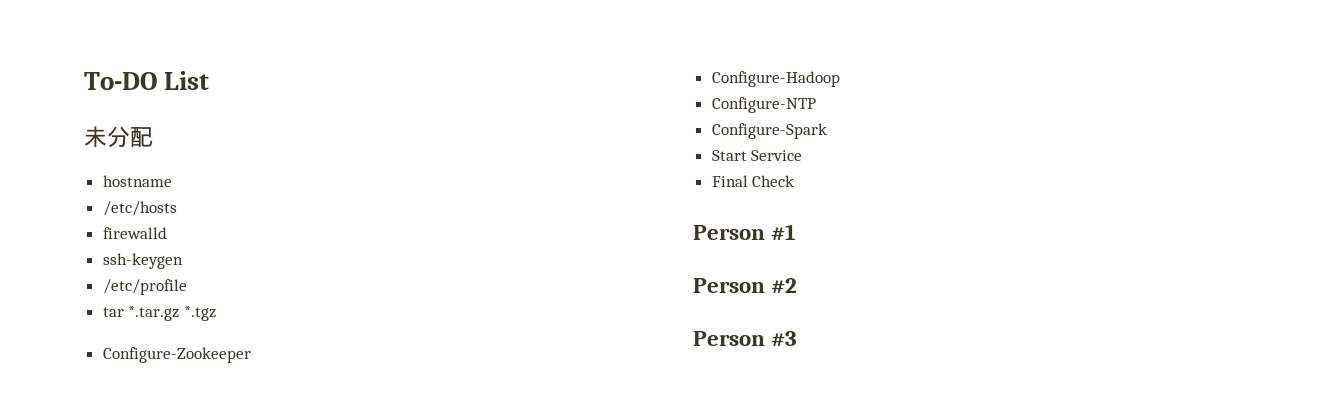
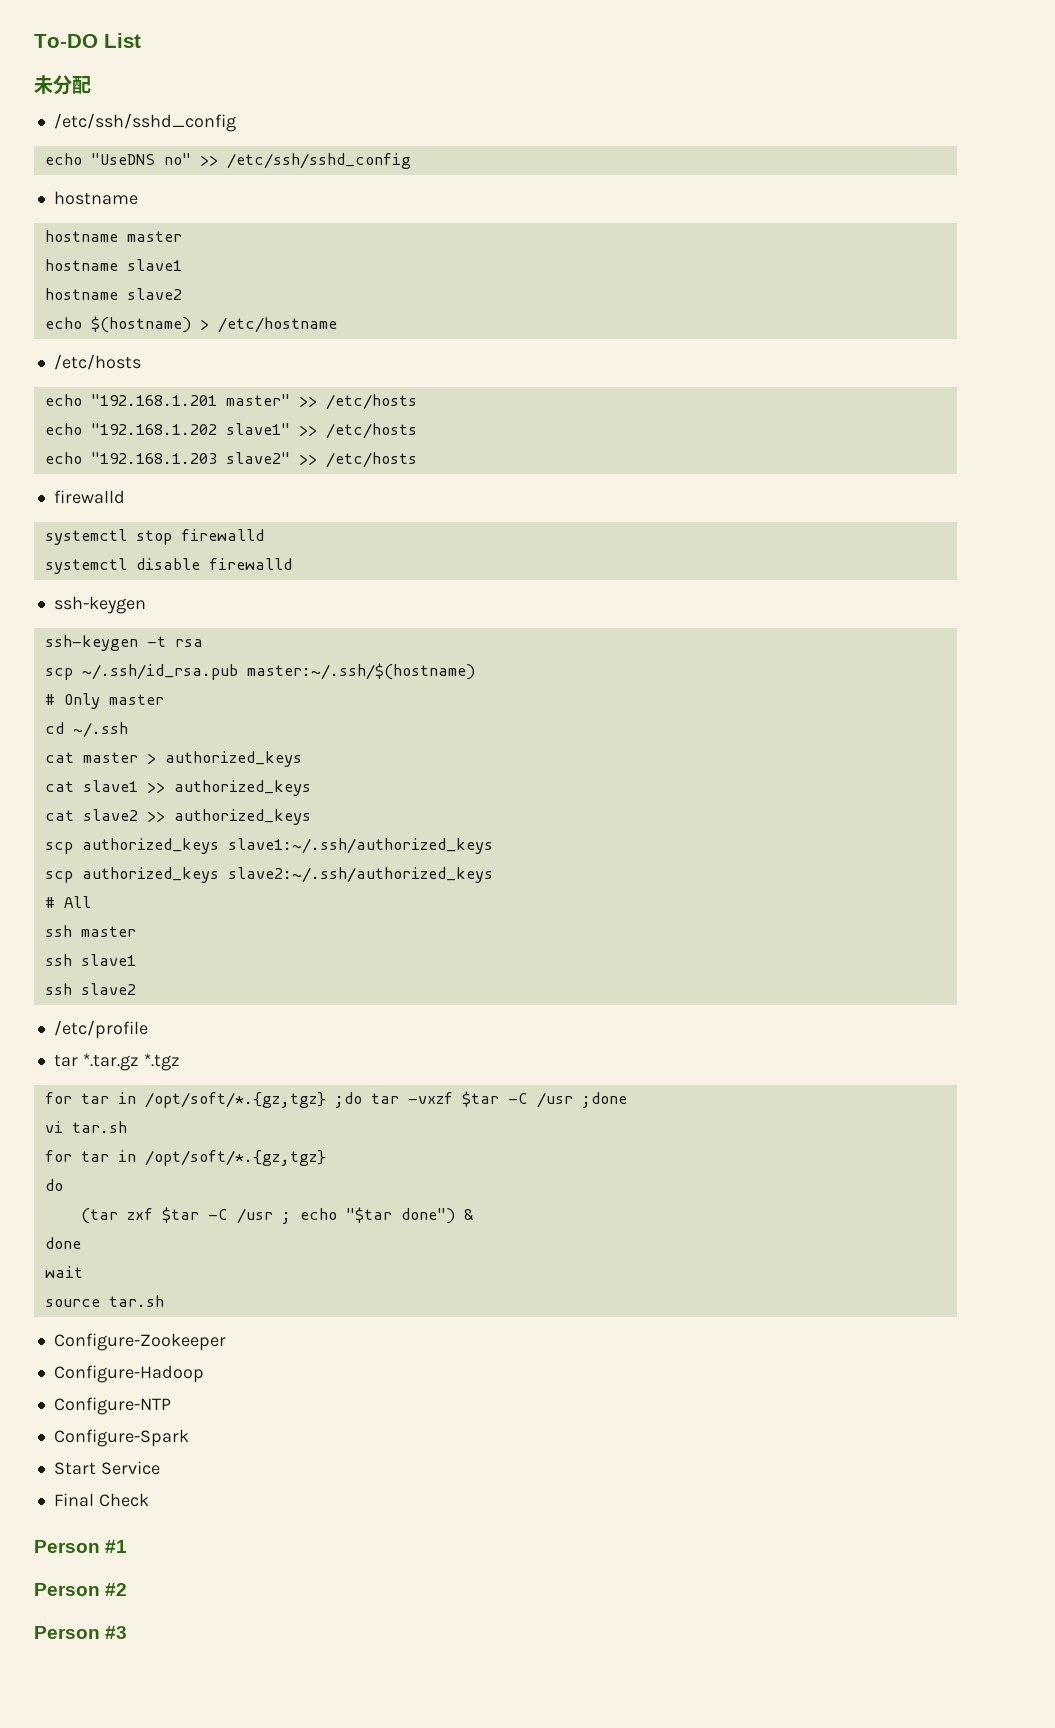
[102,175,172,187] [102,201,177,216] [102,227,167,239] [102,253,183,269] [102,279,187,295] [102,306,216,321] hostname // /etc/hosts // firewalld // ssh-keygen // /etc/profile // tar *.tar.gz *.tgz -> [53,113,236,132] [44,153,411,169] [53,191,138,205] [44,230,182,242] [44,259,182,271] [44,288,182,300] [44,316,337,333] [53,354,141,370] [44,394,417,410] [44,423,417,439] [44,452,417,468] [53,490,125,504] [44,529,264,545] [44,558,292,574] [53,596,146,614] [44,635,203,651] [44,663,475,680] [44,693,164,709] [44,722,128,738] [44,751,302,767] [44,780,311,796] [44,809,311,825] [44,838,493,854] [44,867,493,883] [44,896,91,908] [44,925,136,937] [44,954,136,966] [44,983,136,995] [53,1020,148,1039] [53,1053,180,1071] [44,1091,627,1108] [44,1121,127,1133] [44,1150,326,1166] [44,1179,63,1191] [80,1207,474,1224] [44,1237,81,1249] [44,1266,83,1278] [44,1295,164,1307] /etc/ssh/sshd_config // echo "UseDNS no" >> /etc/ssh/sshd_config // hostname // hostname master // hostname slave1 // hostname slave2 // echo $(hostname) > /etc/hostname // /etc/hosts // echo "192.168.1.201 master" >> /etc/hosts // echo "192.168.1.202 slave1" >> /etc/hosts // echo "192.168.1.203 slave2" >> /etc/hosts // firewalld // systemctl stop firewalld // systemctl disable firewalld // ssh-keygen // ssh-keygen -t rsa // scp ~/.ssh/id_rsa.pub master:~/.ssh/$(hostname) // # Only master // cd ~/.ssh // cat master > authorized_keys // cat slave1 >> authorized_keys // cat slave2 >> authorized_keys // scp authorized_keys slave1:~/.ssh/authorized_keys // scp authorized_keys slave2:~/.ssh/authorized_keys // # All // ssh master // ssh slave1 // ssh slave2 // /etc/profile // tar *.tar.gz *.tgz // for tar in /opt/soft/*.{gz,tgz} ;do tar -vxzf $tar -C /usr ;done // vi tar.sh // for tar in /opt/soft/*.{gz,tgz} // do // (tar zxf $tar -C /usr ; echo "$tar done") & // done // wait // source tar.sh

